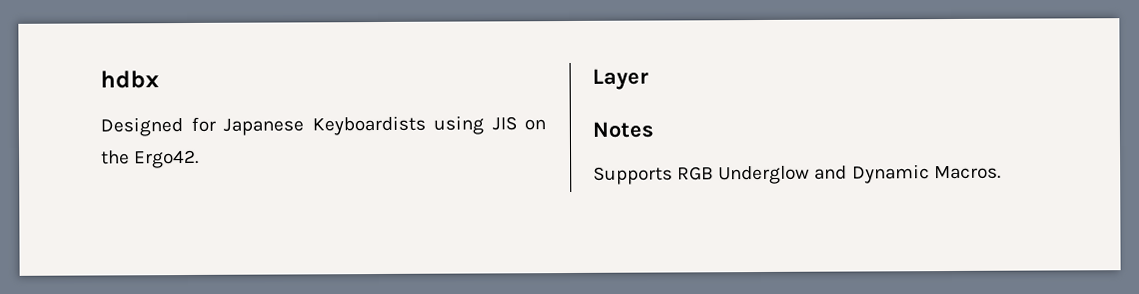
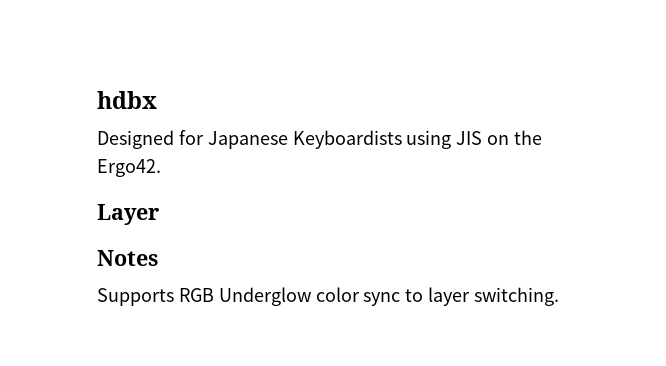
[814,164,1001,184] and Dynamic Macros. -> [315,287,560,306] color sync to layer switching.

